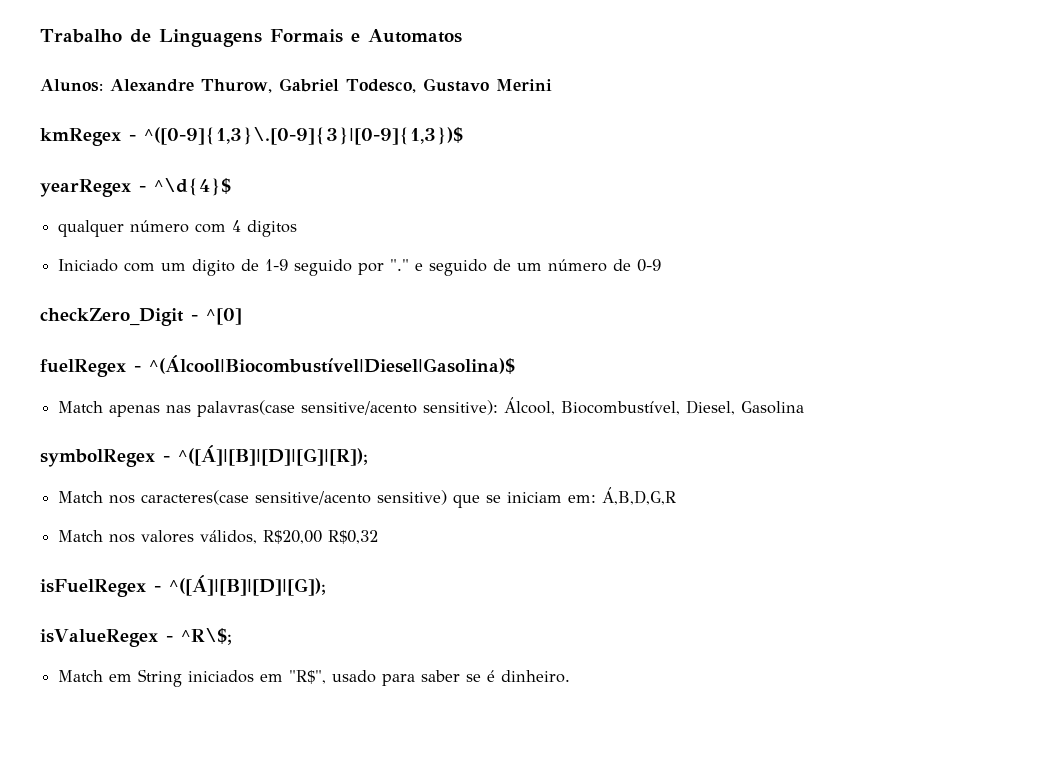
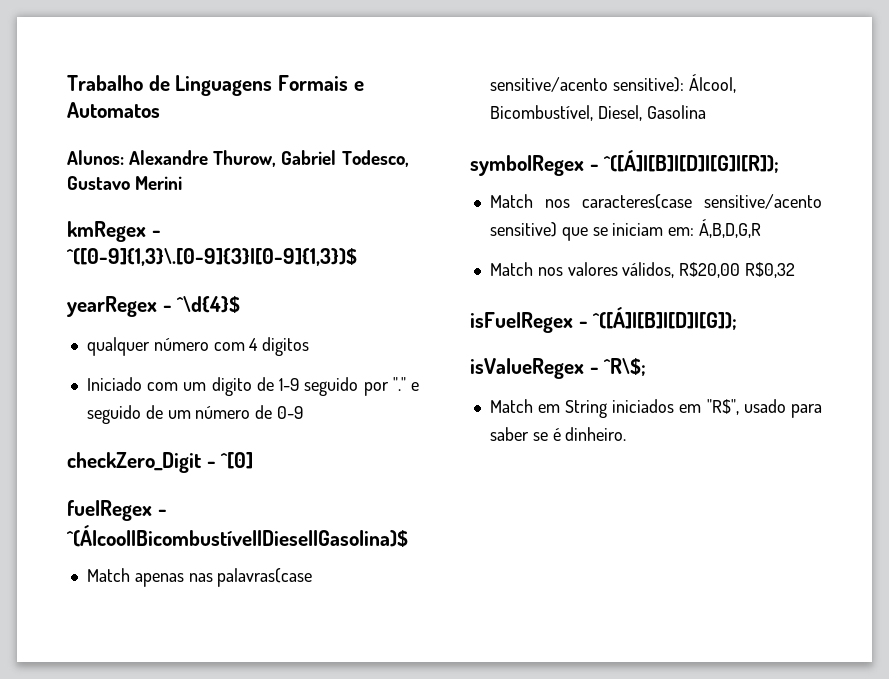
[149,355,515,374] ^(Álcool|Biocombustível|Diesel|Gasolina)$ -> [67,525,408,547] ^(Álcool|Bicombustível|Diesel|Gasolina)$
[561,401,681,415] Biocombustível, -> [489,105,593,121] Bicombustível,

